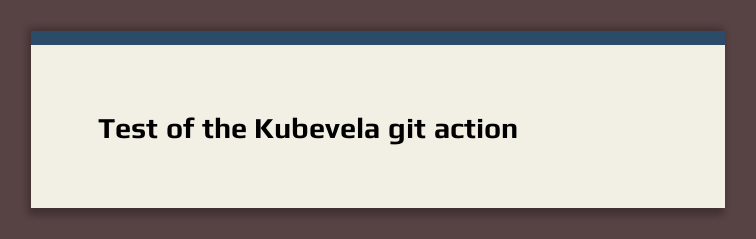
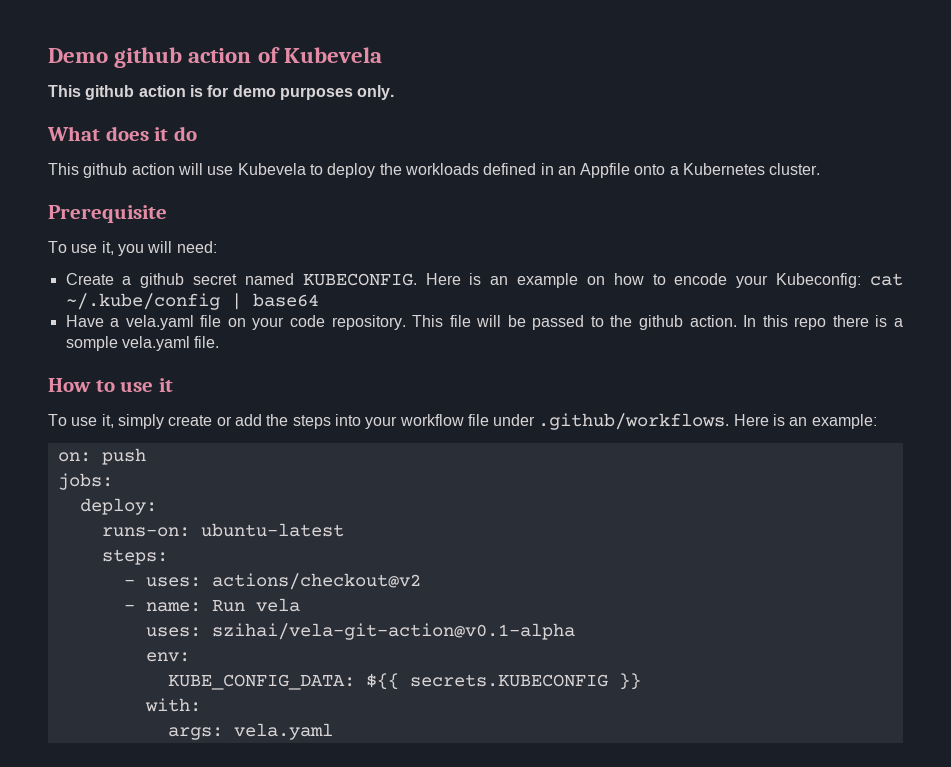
[98,117,519,145] Test of the Kubevela git action -> [48,47,382,68] [48,85,395,100] [47,126,197,141] [48,163,821,178] [48,205,167,223] [48,241,217,256] [65,273,903,288] [65,293,319,310] [65,315,904,330] [65,336,220,351] [48,378,173,392] [48,413,877,430] [57,448,146,465] [57,473,113,490] [79,498,157,515] [101,523,344,537] [101,549,168,565] [123,573,421,590] [123,598,300,612] [145,623,575,640] [145,652,190,662] [167,673,641,690] [144,698,201,712] [167,723,333,740] Demo github action of Kubevela // This github action is for demo purposes only. // What does it do // This github action will use Kubevela to deploy the workloads defined in an Appfile onto a Kubernetes cluster. // Prerequisite // To use it, you will need: // Create a github secret named KUBECONFIG. Here is an example on how to encode your Kubeconfig: cat ~/.kube/config | base64 // Have a vela.yaml file on your code repository. This file will be passed to the github action. In this repo there is a somple vela.yaml file. // How to use it // To use it, simply create or add the steps into your workflow file under .github/workflows. Here is an example: // on: push // jobs: // deploy: // runs-on: ubuntu-latest // steps: // - uses: actions/checkout@v2 // - name: Run vela // uses: szihai/vela-git-action@v0.1-alpha // env: // KUBE_CONFIG_DATA: ${{ secrets.KUBECONFIG }} // with: // args: vela.yaml

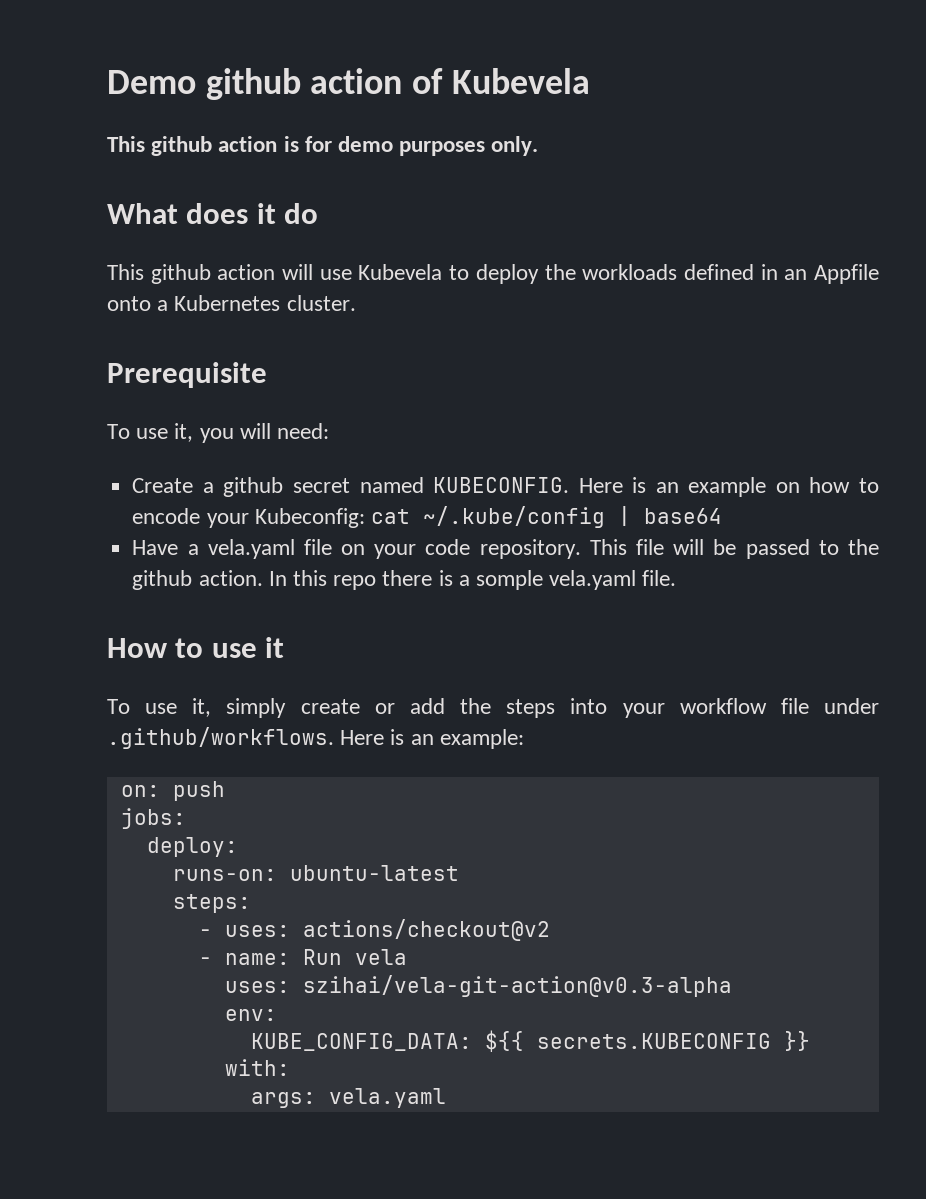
[211,623,575,640] szihai/vela-git-action@v0.1-alpha -> [302,975,732,997] szihai/vela-git-action@v0.3-alpha

